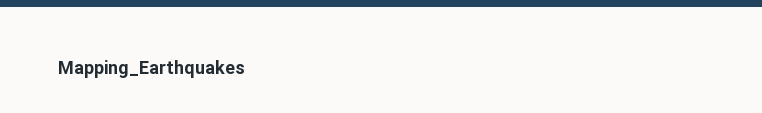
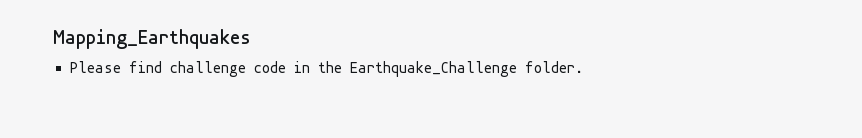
(245, 69) none -> [69,61,583,77] // Please find challenge code in the Earthquake_Challenge folder.

